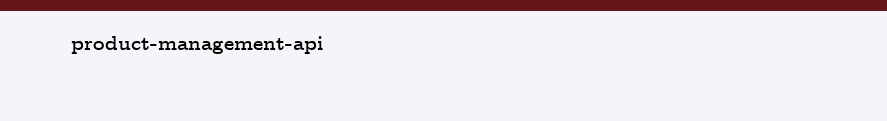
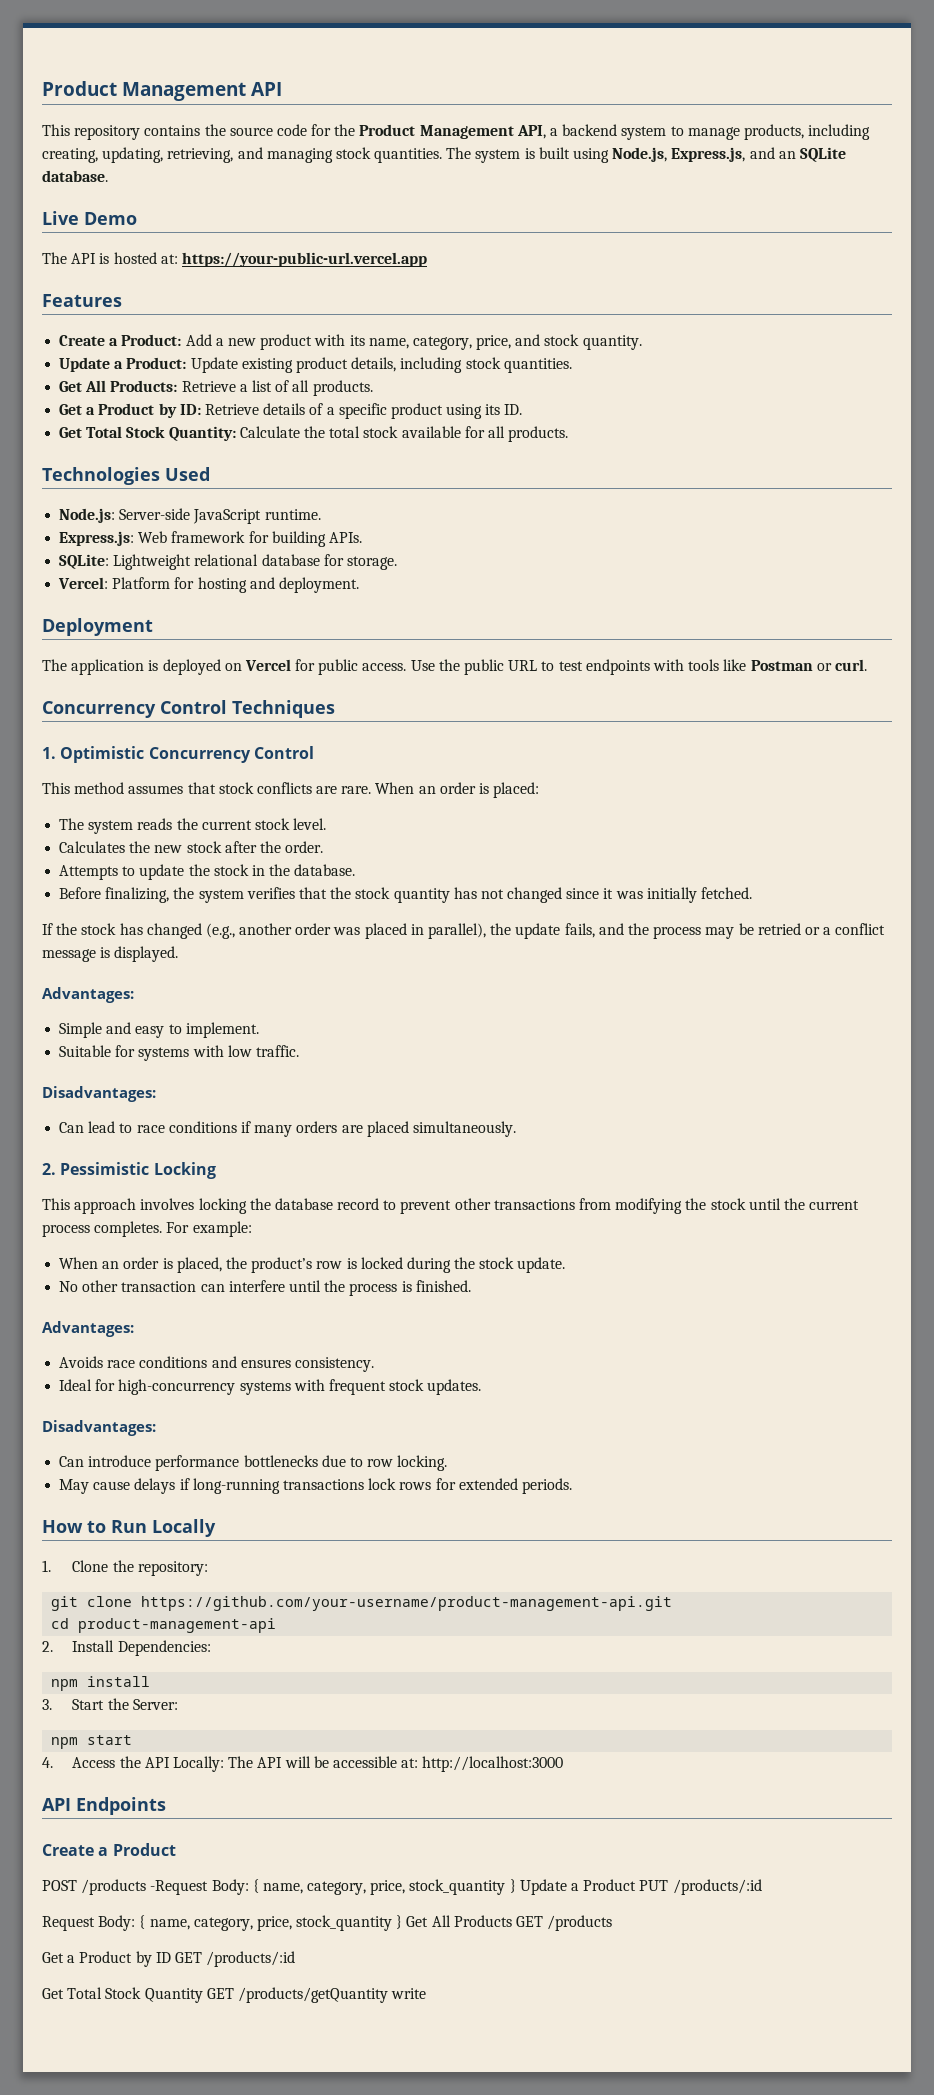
[71,36,324,54] product-management-api -> [42,81,282,101] [42,124,871,140] [42,147,846,163] [42,170,108,182] [42,211,137,225] [42,252,427,267] [42,294,122,307] [59,334,642,350] [59,357,572,373] [59,380,373,396] [59,403,523,419] [59,426,569,442] [42,467,210,485] [59,508,321,524] [59,531,362,547] [59,554,397,570] [58,577,359,593] [42,618,153,636] [42,659,867,675] [42,700,335,718] [42,746,314,763] [42,782,540,798] [59,818,327,834] [59,841,324,853] [59,864,356,880] [59,887,753,903] [42,923,886,939] [42,946,179,962] [42,987,134,1003] [59,1022,259,1038] [59,1045,299,1061] [42,1086,156,1102] [59,1121,516,1137] [42,1162,216,1179] [42,1198,860,1214] [42,1221,252,1237] [59,1257,566,1273] [59,1280,471,1296] [42,1321,134,1337] [59,1356,374,1372] [59,1379,482,1395] [42,1420,156,1436] [59,1455,448,1471] [59,1478,572,1494] [42,1519,216,1537] [42,1560,208,1576] [51,1596,673,1611] [51,1618,277,1633] [42,1640,211,1656] [51,1676,151,1691] [42,1698,178,1710] [51,1735,133,1749] [42,1756,564,1772] [42,1797,166,1815] [42,1843,176,1856] [42,1879,762,1895] [42,1915,613,1931] [42,1951,296,1967] [42,1987,427,2003] Product Management API // This repository contains the source code for the Product Management API, a backend system to manage products, including creating, updating, retrieving, and managing stock quantities. The system is built using Node.js, Express.js, and an SQLite database. // Live Demo // The API is hosted at: https://your-public-url.vercel.app // Features // Create a Product: Add a new product with its name, category, price, and stock quantity. // Update a Product: Update existing product details, including stock quantities. // Get All Products: Retrieve a list of all products. // Get a Product by ID: Retrieve details of a specific product using its ID. // Get Total Stock Quantity: Calculate the total stock available for all products. // Technologies Used // Node.js: Server-side JavaScript runtime. // Express.js: Web framework for building APIs. // SQLite: Lightweight relational database for storage. // Vercel: Platform for hosting and deployment. // Deployment // The application is deployed on Vercel for public access. Use the public URL to test endpoints with tools like Postman or curl. // Concurrency Control Techniques // 1. Optimistic Concurrency Control // This method assumes that stock conflicts are rare. When an order is placed: // The system reads the current stock level. // Calculates the new stock after the order. // Attempts to update the stock in the database. // Before finalizing, the system verifies that the stock quantity has not changed since it was initially fetched. // If the stock has changed (e.g., another order was placed in parallel), the update fails, and the process may be retried or a conflict message is displayed. // Advantages: // Simple and easy to implement. // Suitable for systems with low traffic. // Disadvantages: // Can lead to race conditions if many orders are placed simultaneously. // 2. Pessimistic Locking // This approach involves locking the database record to prevent other transactions from modifying the stock until the current process completes. For example: // When an order is placed, the product’s row is locked during the stock update. // No other transaction can interfere until the process is finished. // Advantages: // Avoids race conditions and ensures consistency. // Ideal for high-concurrency systems with frequent stock updates. // Disadvantages: // Can introduce performance bottlenecks due to row locking. // May cause delays if long-running transactions lock rows for extended periods. // How to Run Locally // 1. Clone the repository: // git clone https://github.com/your-username/product-management-api.git // cd product-management-api // 2. Install Dependencies: // npm install // 3. Start the Server: // npm start // 4. Access the API Locally: The API will be accessible at: http://localhost:3000 // API Endpoints // Create a Product // POST /products -Request Body: { name, category, price, stock_quantity } Update a Product PUT /products/:id // Request Body: { name, category, price, stock_quantity } Get All Products GET /products // Get a Product by ID GET /products/:id // Get Total Stock Quantity GET /products/getQuantity write

